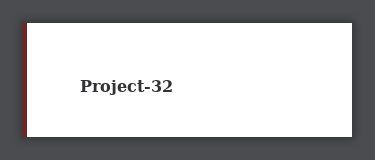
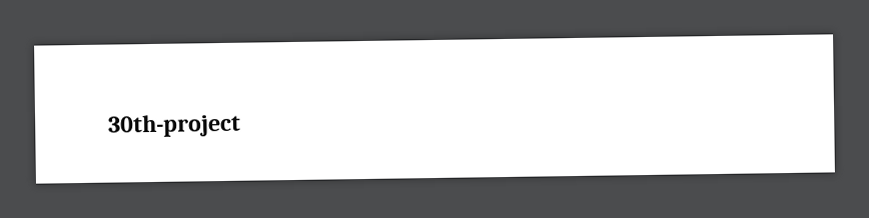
[80,80,173,95] Project-32 -> [108,113,241,138] 30th-project

